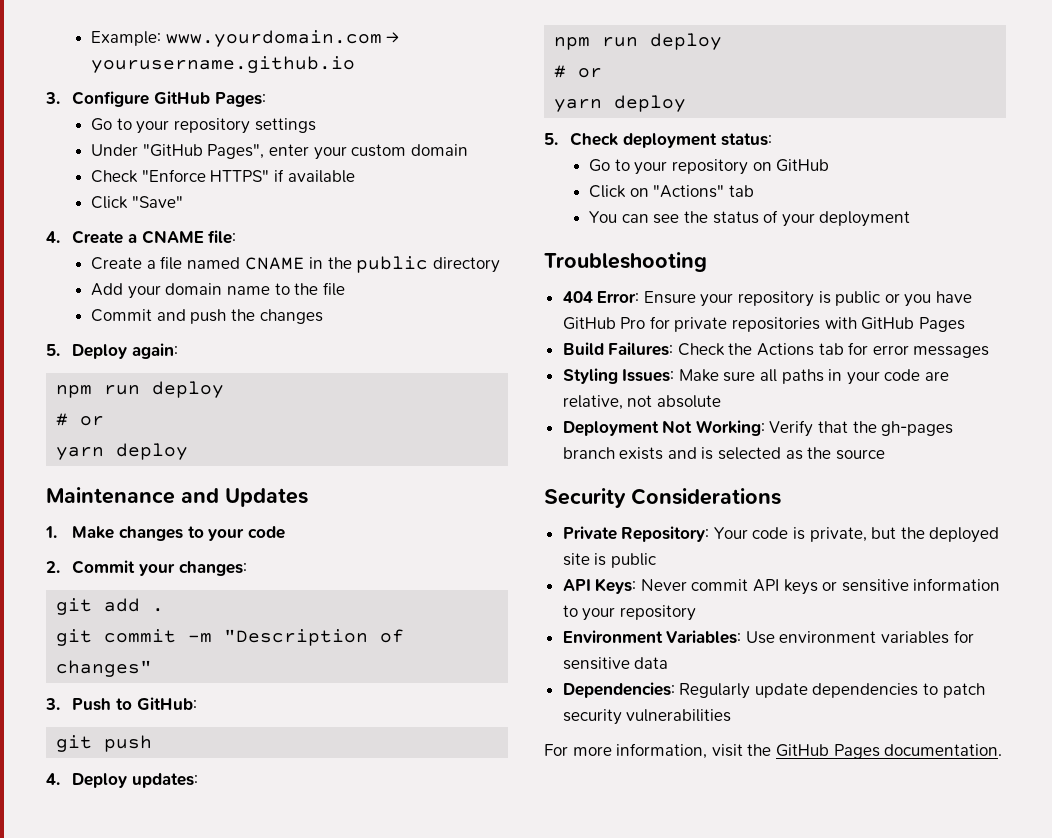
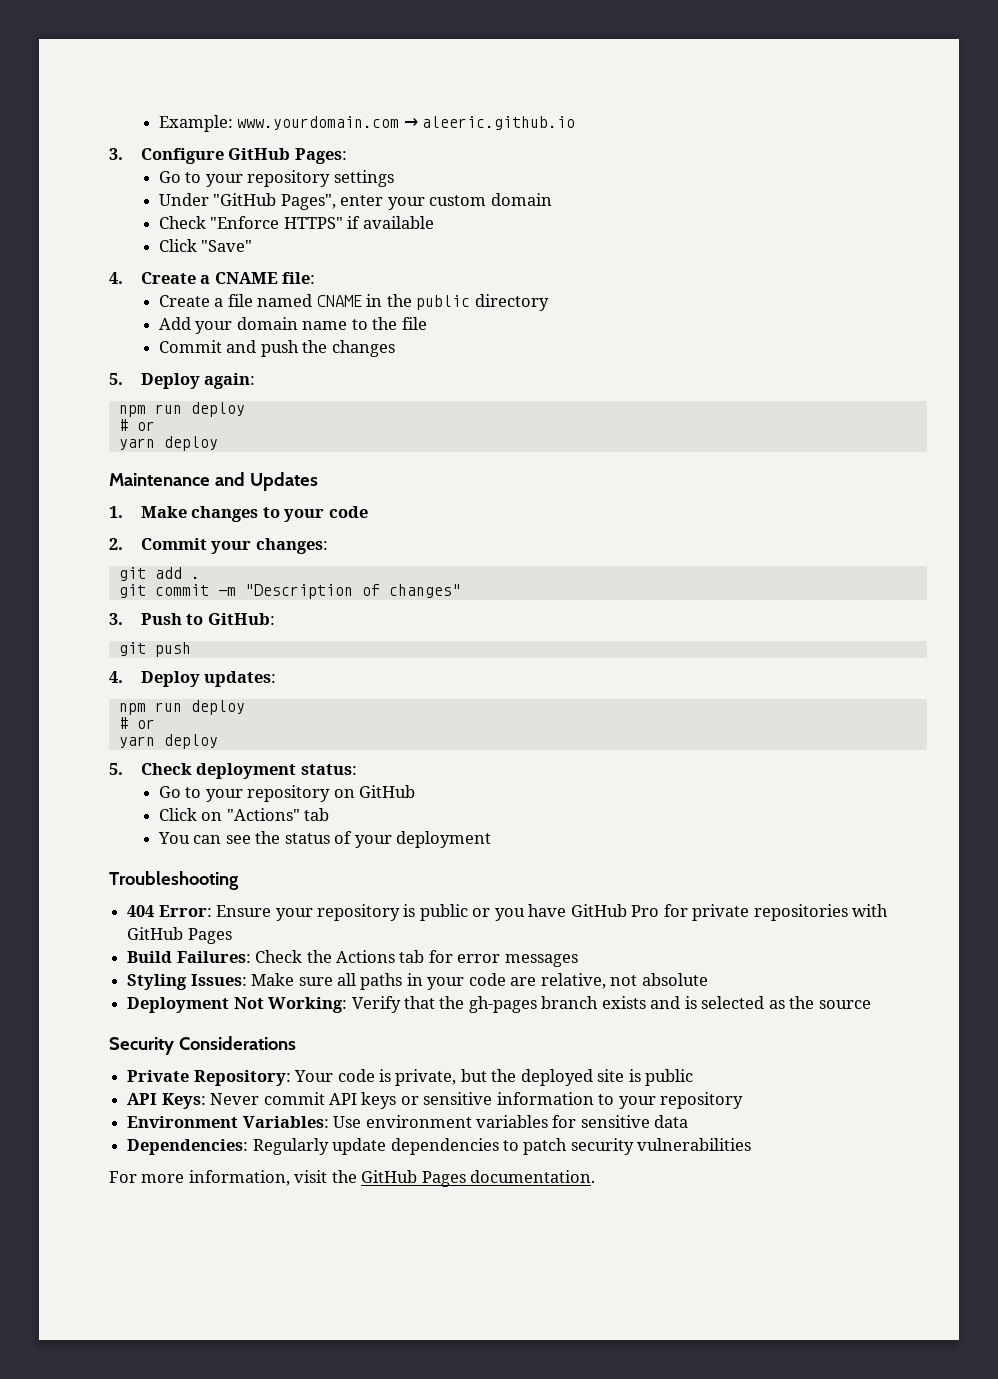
[91,56,356,73] yourusername.github.io -> [422,116,576,130] aleeric.github.io

